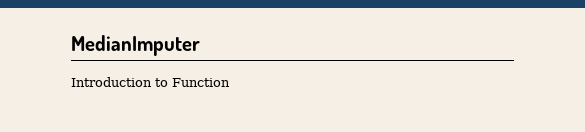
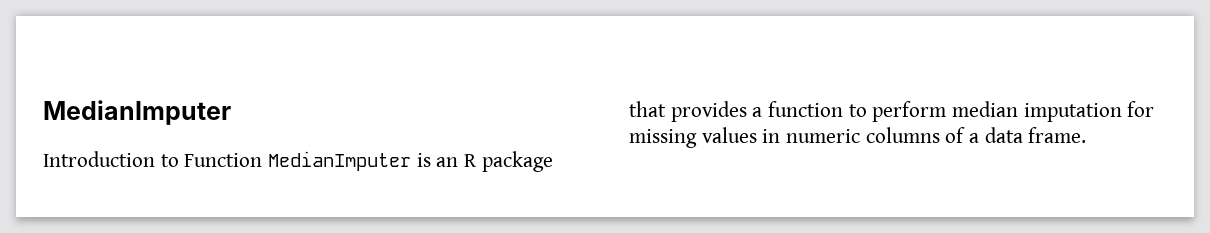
(230, 82) none -> [268,151,553,172] [629,101,1155,122] [629,127,1087,148] MedianImputer is an R package that provides a function to perform median imputation for missing values in numeric columns of a data frame.

